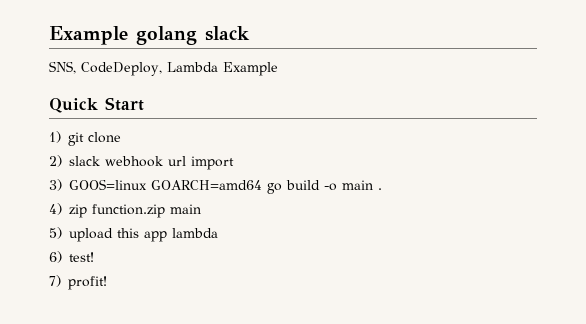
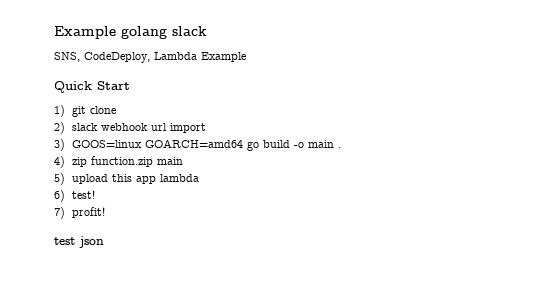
(107, 283) none -> [54,236,104,248] // test json

